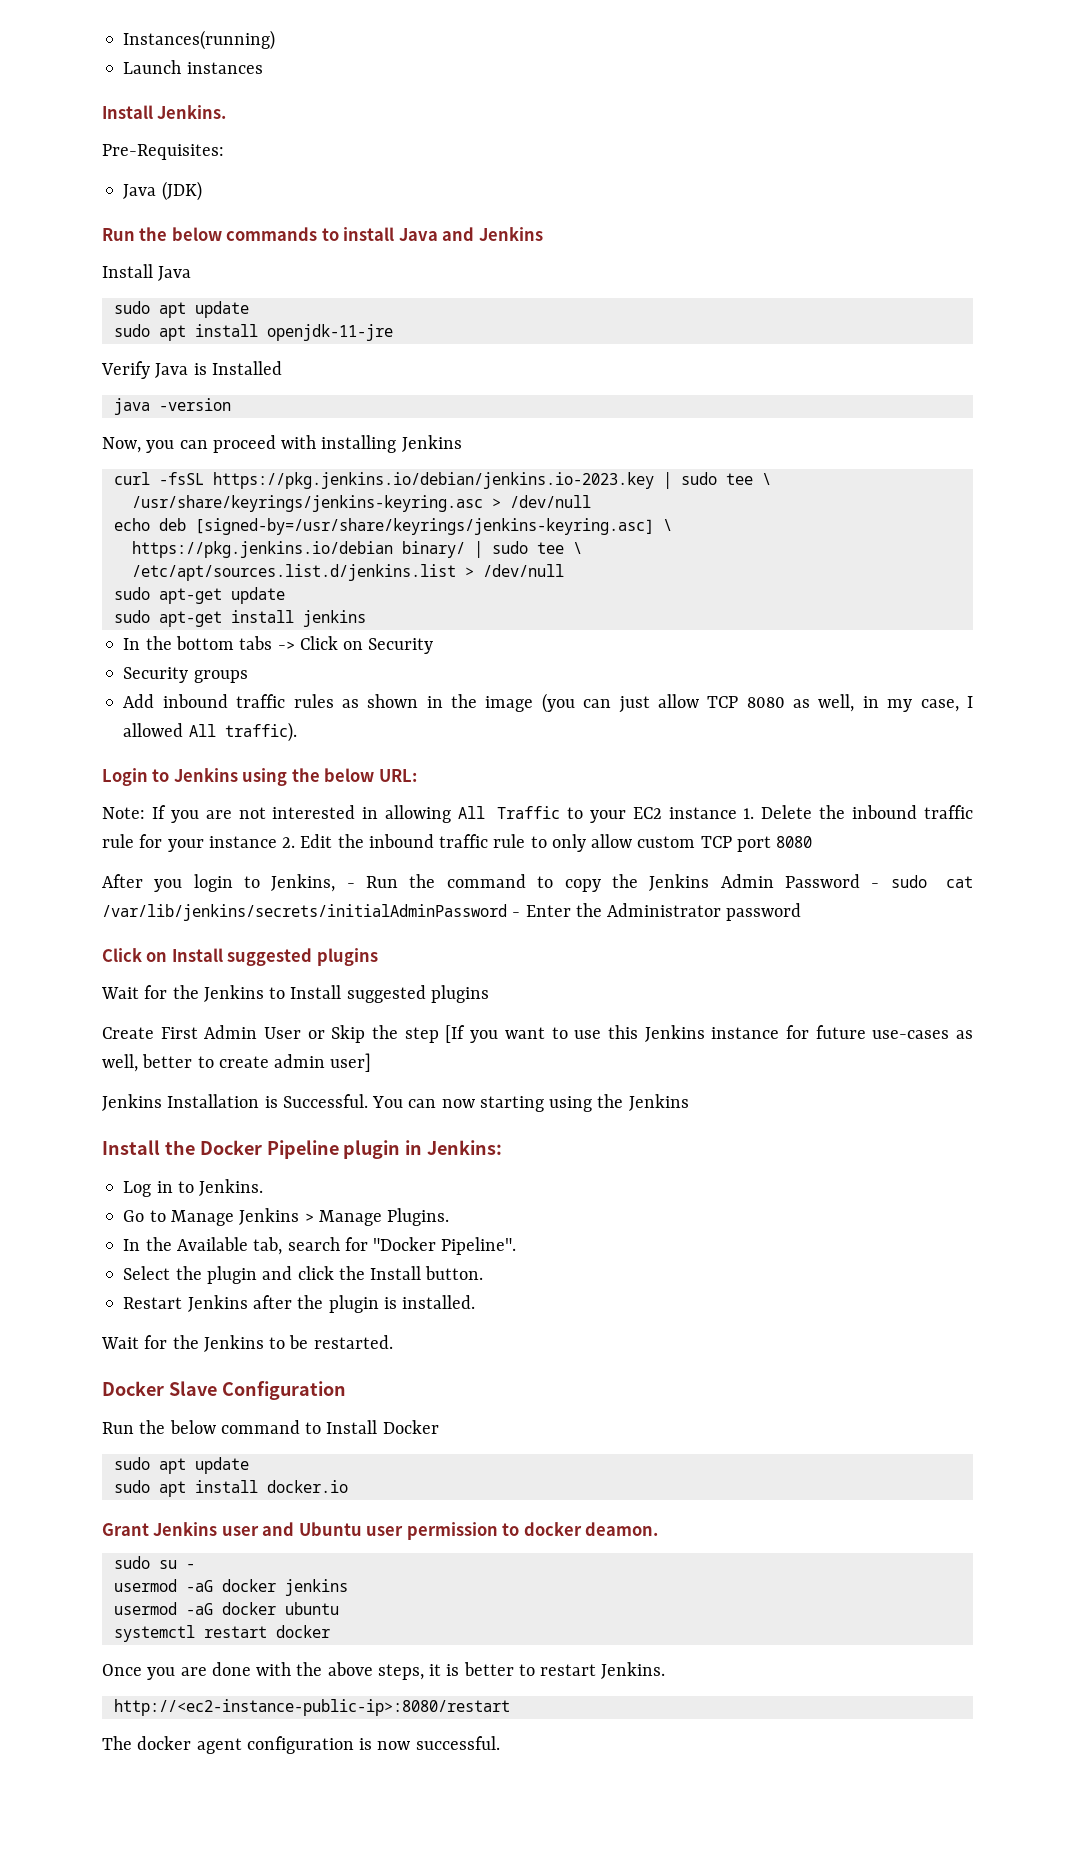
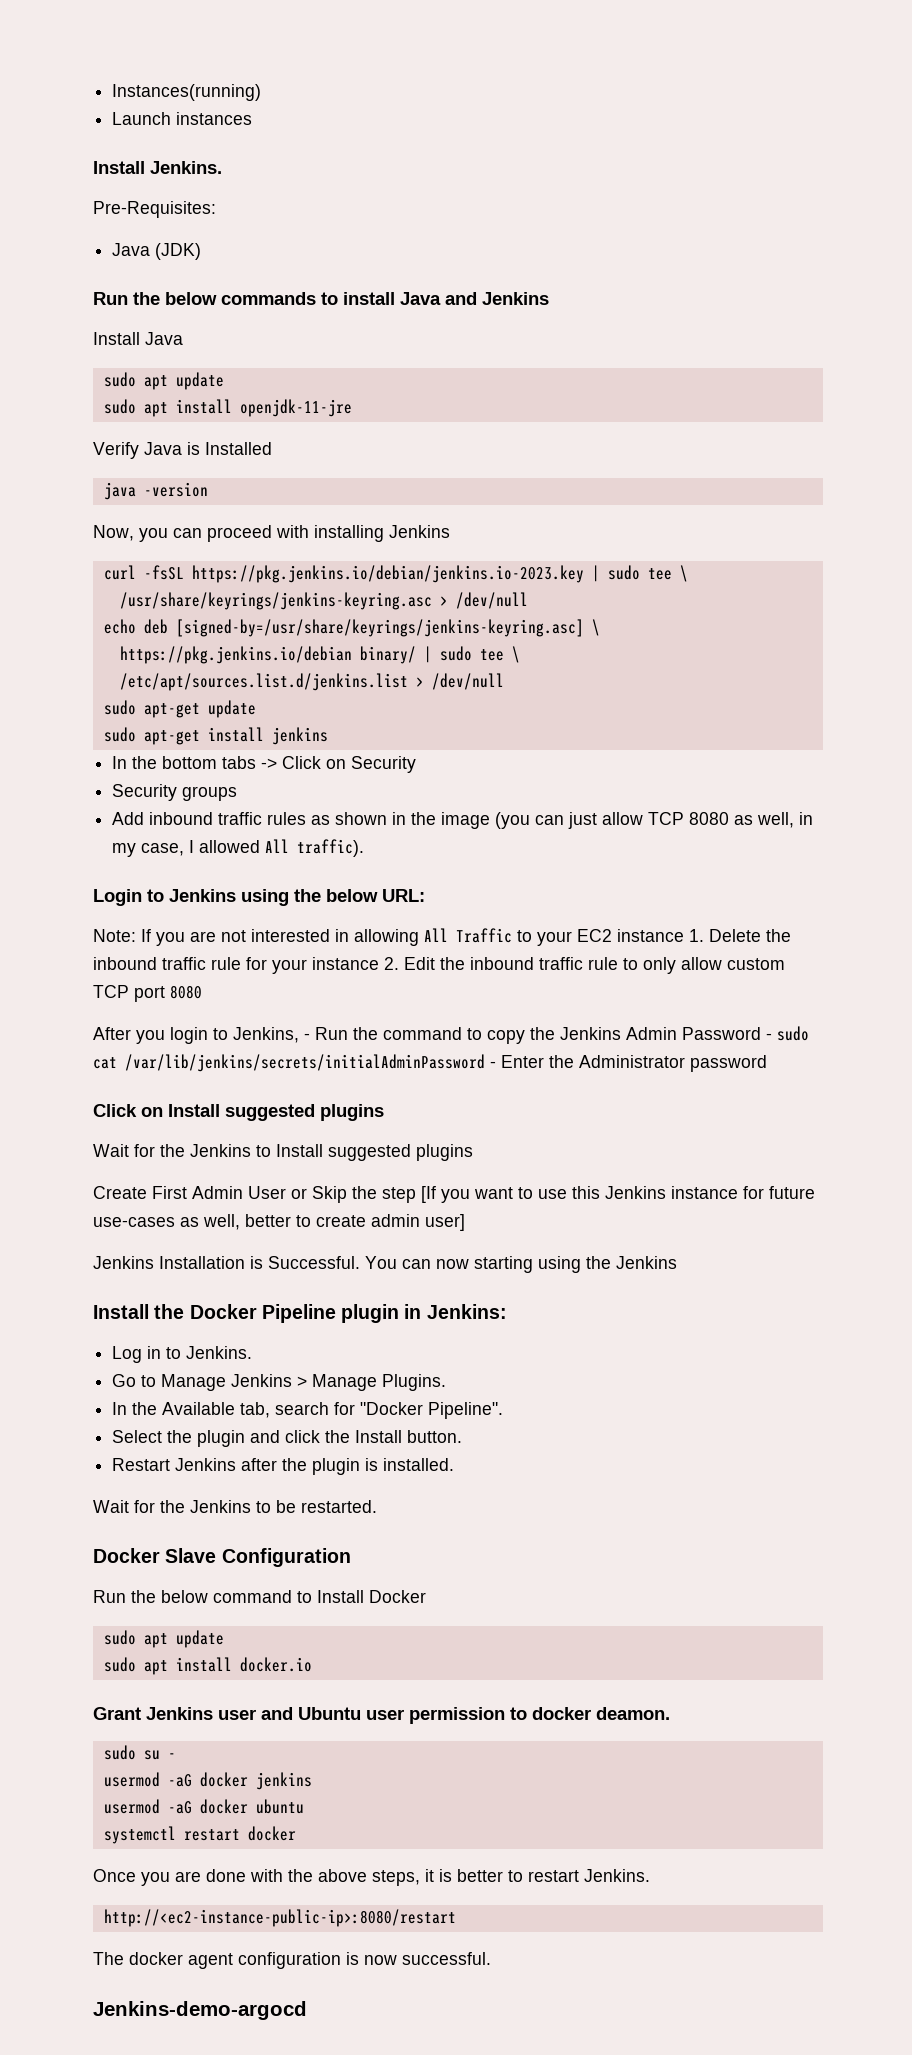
(500, 1743) none -> [93,2001,307,2020] // Jenkins-demo-argocd

